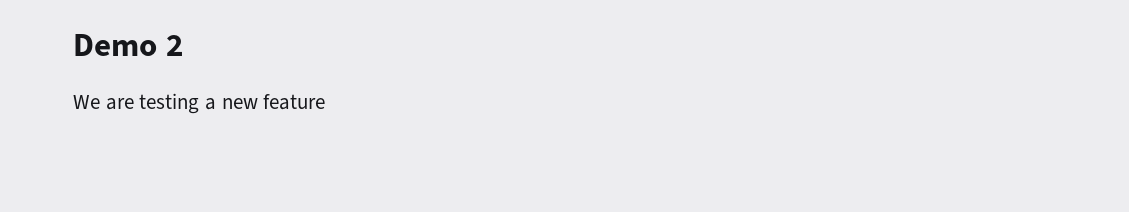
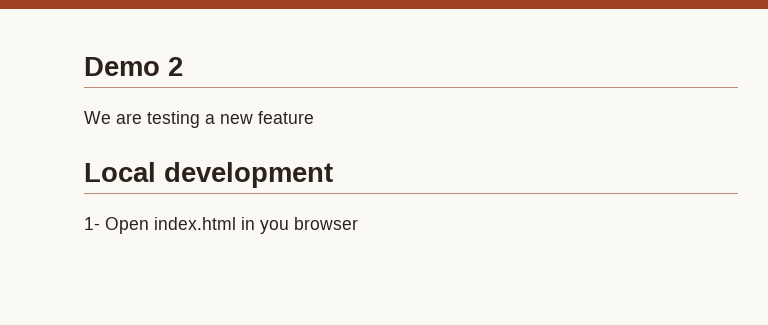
(326, 102) none -> [84,162,333,188] [84,217,358,234] // Local development // 1- Open index.html in you browser

